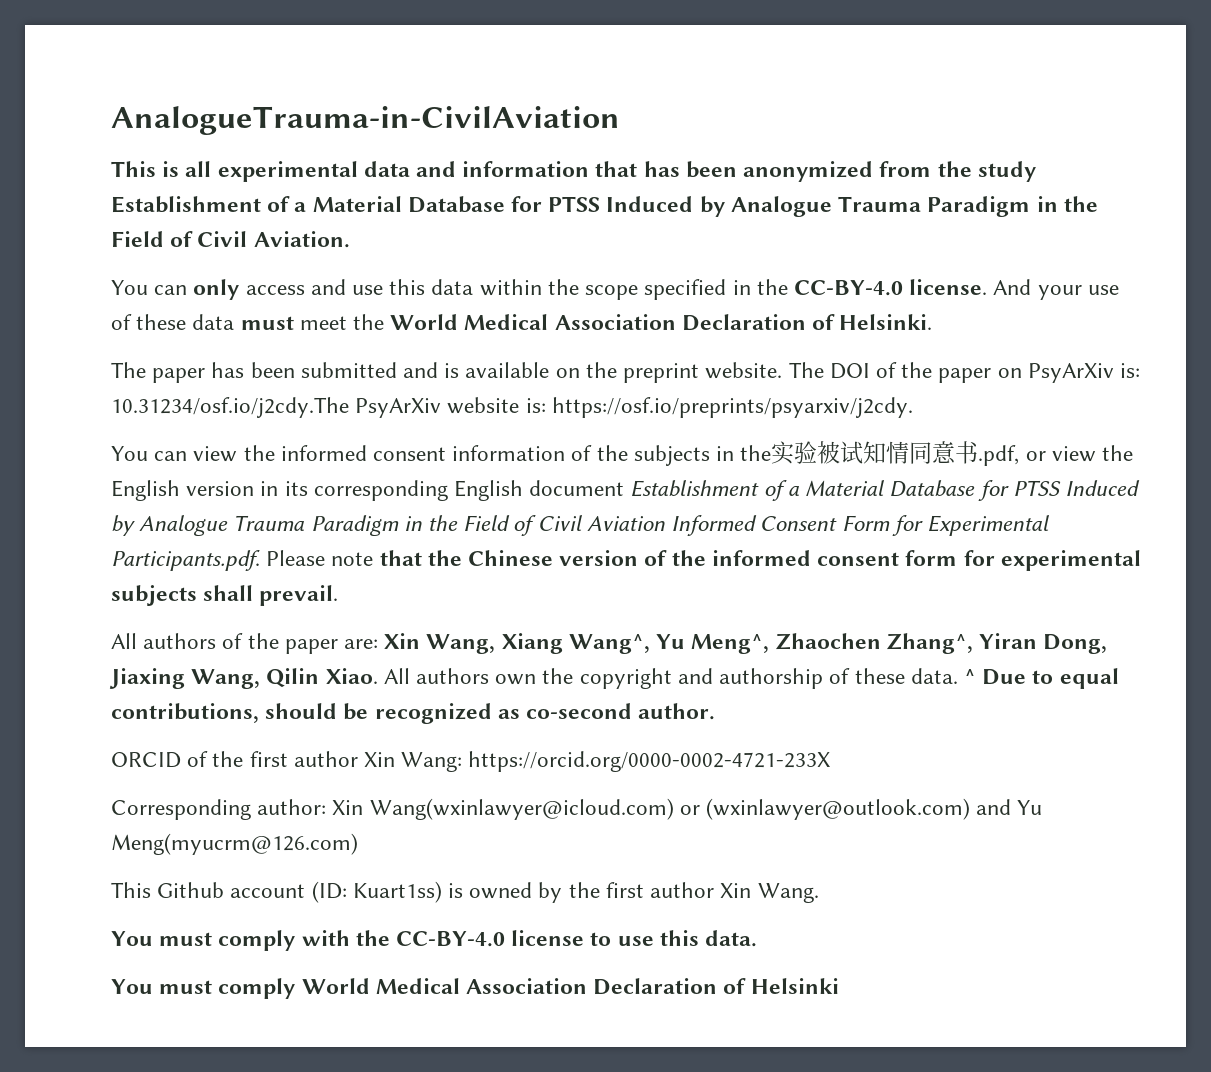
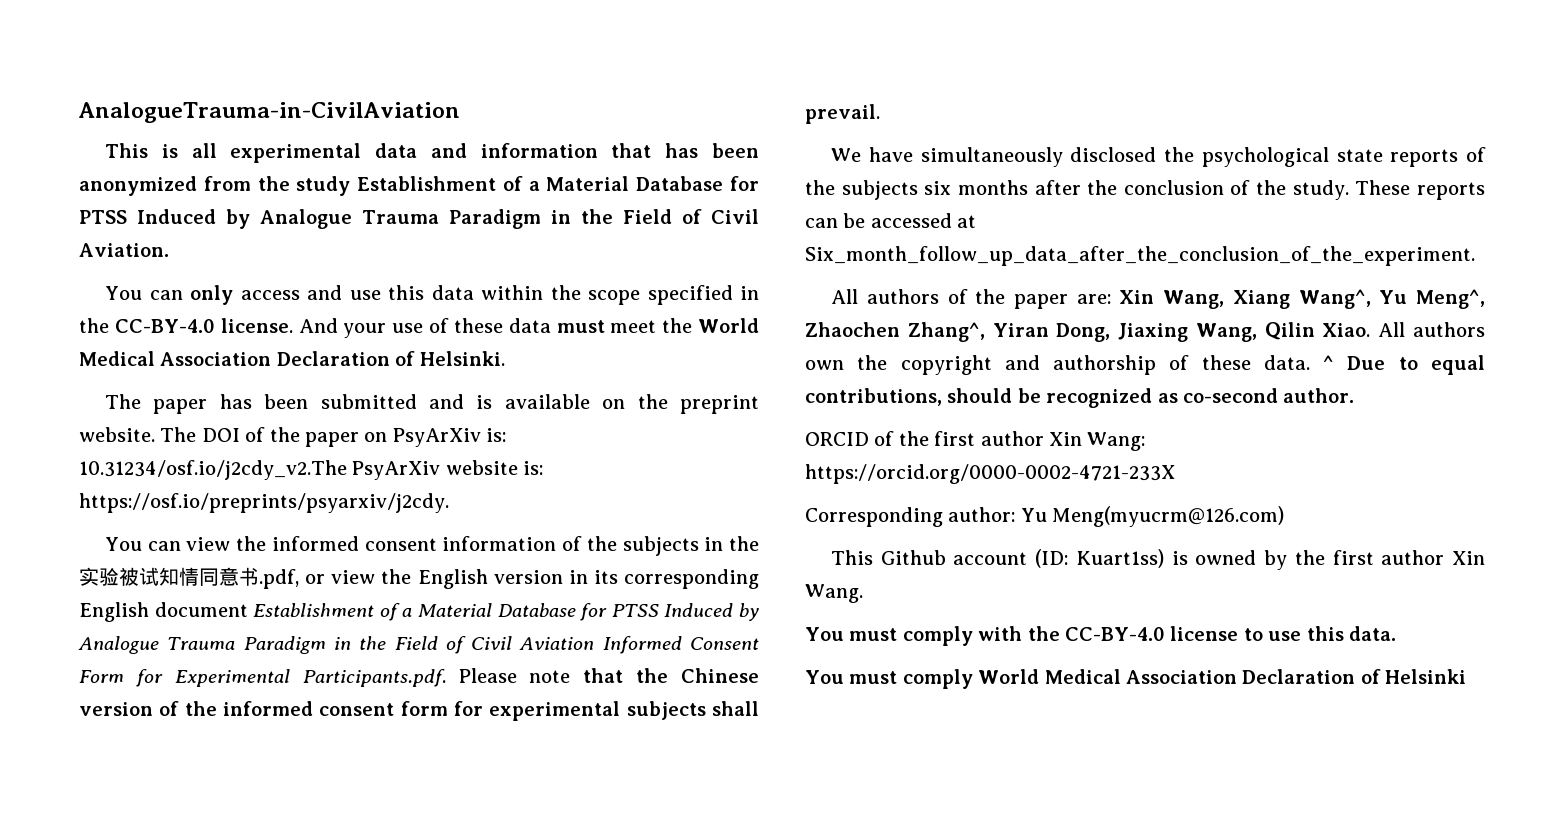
[111,397,349,418] 10.31234/osf.io/j2cdy.The -> [79,460,347,480] 10.31234/osf.io/j2cdy_v2.The
(339, 595) none -> [831,147,1486,167] [805,180,1485,200] [805,213,977,228] [805,246,1475,266] // We have simultaneously disclosed the psychological state reports of the subjects six months after the conclusion of the study. These reports can be accessed at Six_month_follow_up_data_after_the_conclusion_of_the_experiment.
[332,798,1012,820] Xin Wang(wxinlawyer@icloud.com) or (wxinlawyer@outlook.com) and -> (1016, 514) none

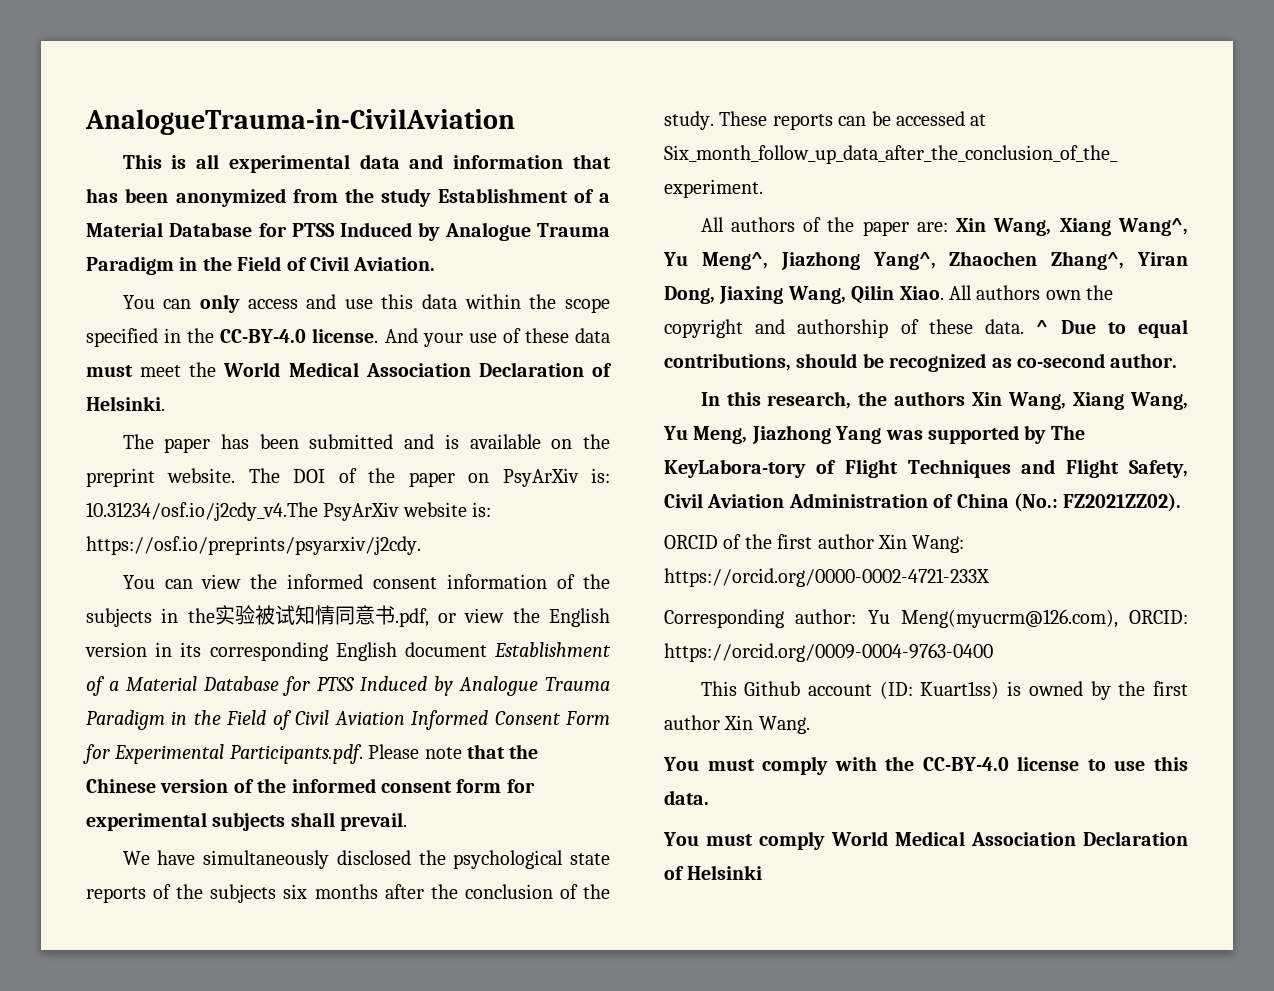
[79,460,347,480] 10.31234/osf.io/j2cdy_v2.The -> [86,502,318,521] 10.31234/osf.io/j2cdy_v4.The
(1486, 299) none -> [780,251,936,270] Jiazhong Yang^,
(1355, 395) none -> [700,391,1188,410] [663,425,1085,444] [664,459,1188,478] [664,493,1182,512] // In this research, the authors Xin Wang, Xiang Wang, Yu Meng, Jiazhong Yang was supported by The KeyLabora-tory of Flight Techniques and Flight Safety, Civil Aviation Administration of China (No.: FZ2021ZZ02).
[1052,506,1285,527] Meng(myucrm@126.com) -> [900,609,1188,628] [664,643,993,662] Meng(myucrm@126.com), ORCID: https://orcid.org/0009-0004-9763-0400

